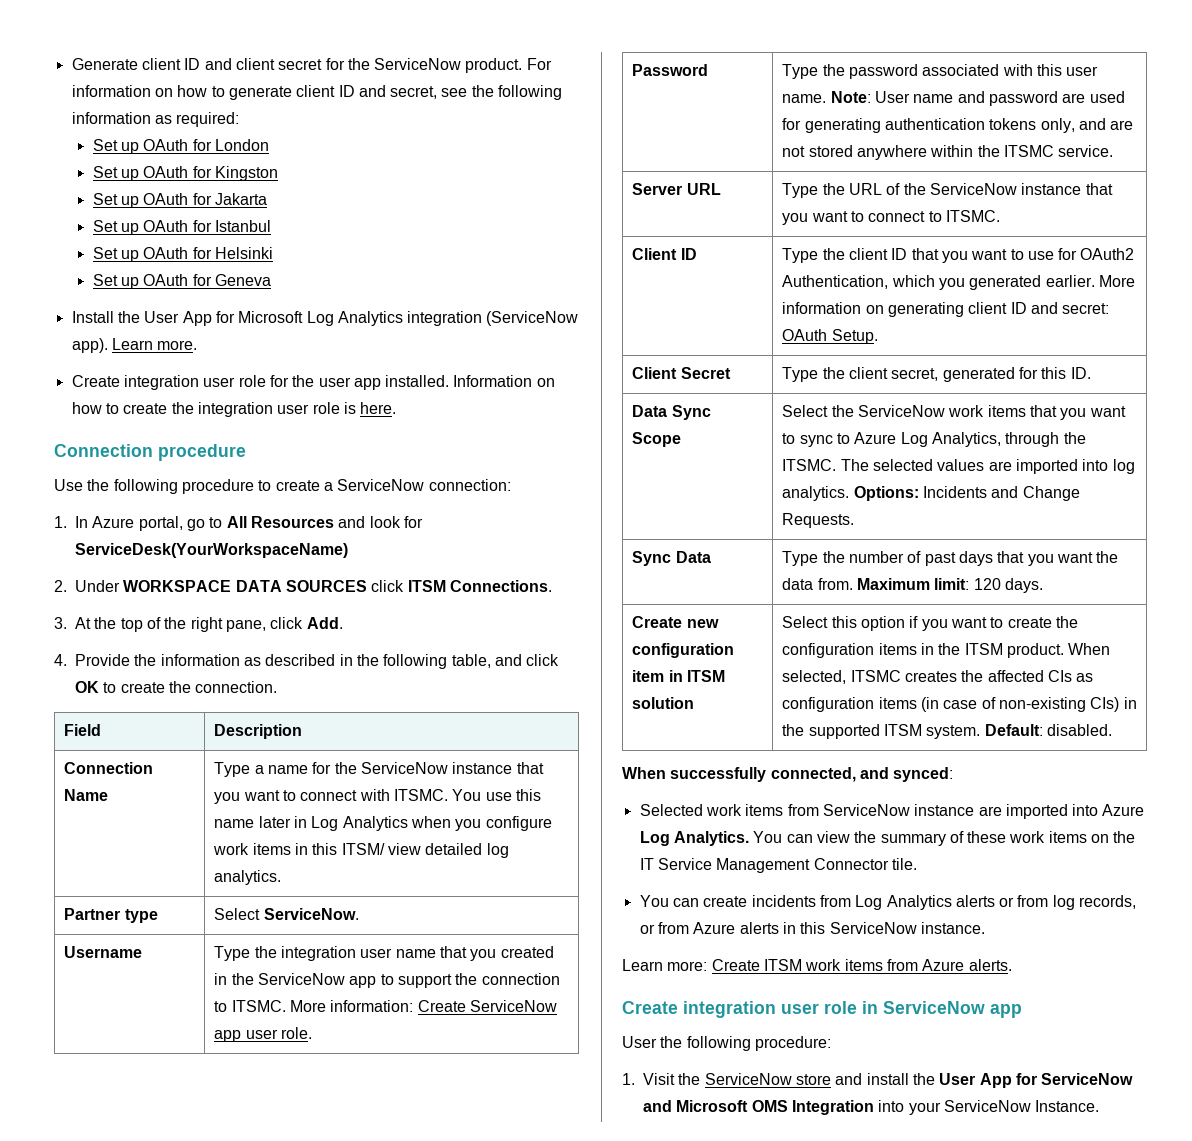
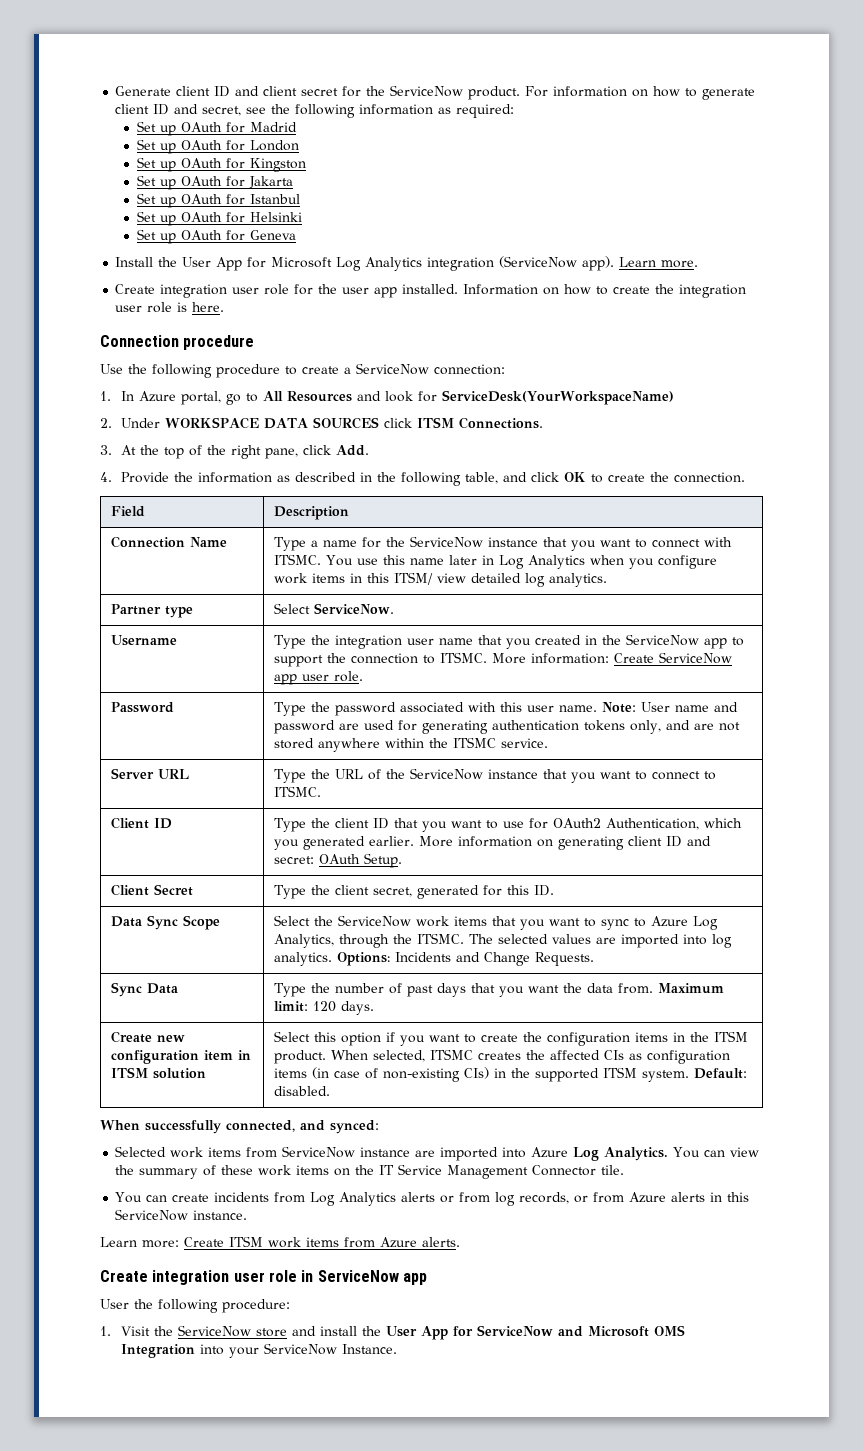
(240, 119) none -> [136,121,297,136] // Set up OAuth for Madrid

